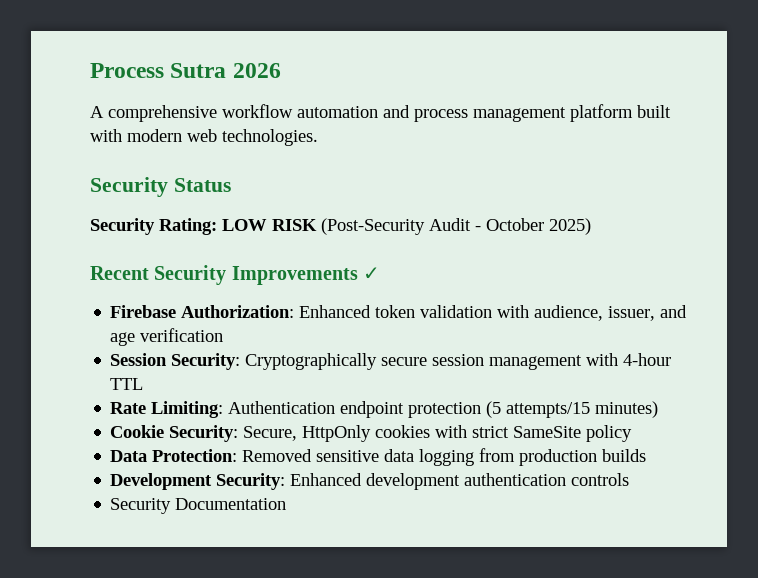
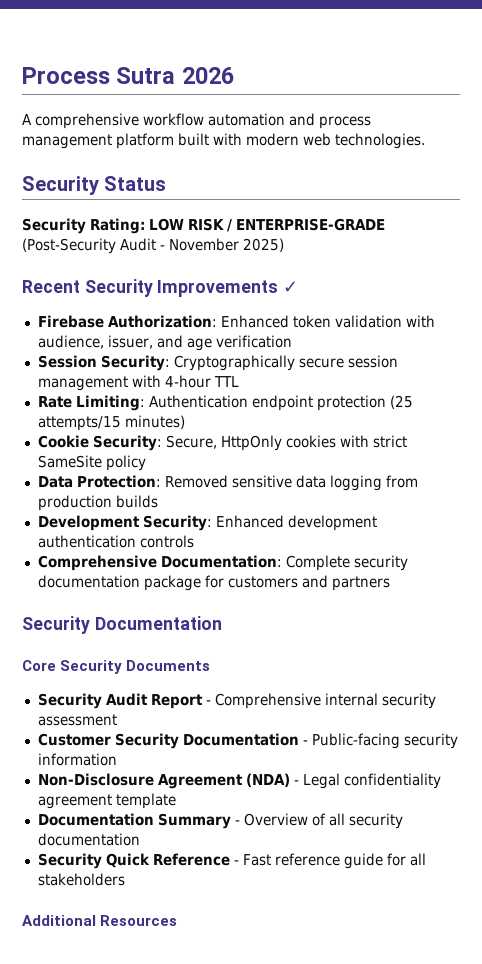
(317, 225) none -> [227,218,385,232] / ENTERPRISE-GRADE
[486,218,544,231] October -> [169,238,239,251] November
[486,401,502,418] (5 -> [389,395,413,409] (25
[110,498,287,514] Security Documentation -> [37,555,408,571] [37,575,390,591] [22,616,222,634] [22,660,211,674] [37,693,436,709] [37,714,117,726] [37,733,458,749] [37,753,117,766] [37,773,441,789] [37,793,176,809] [37,813,403,829] [37,833,140,846] [37,853,426,869] [37,873,125,886] [22,915,178,926] Comprehensive Documentation: Complete security documentation package for customers and partners // Security Documentation // Core Security Documents // Security Audit Report - Comprehensive internal security assessment // Customer Security Documentation - Public-facing security information // Non-Disclosure Agreement (NDA) - Legal confidentiality agreement template // Documentation Summary - Overview of all security documentation // Security Quick Reference - Fast reference guide for all stakeholders // Additional Resources

